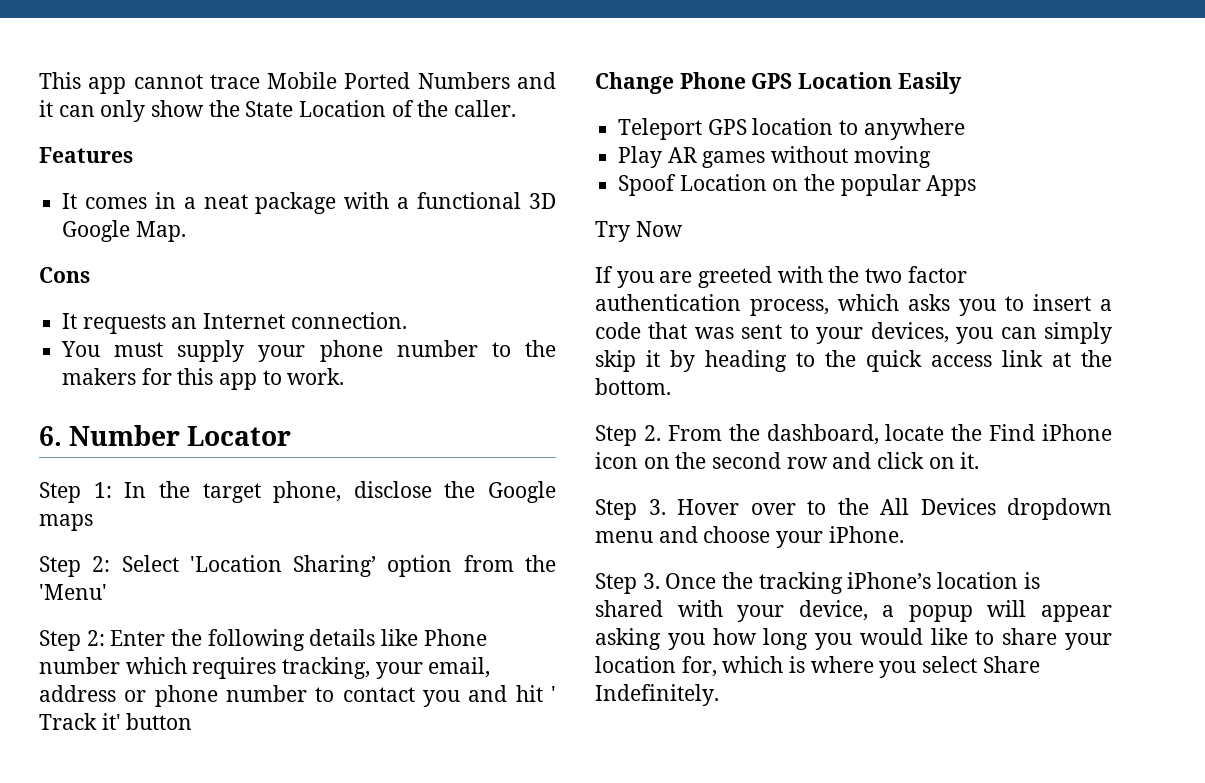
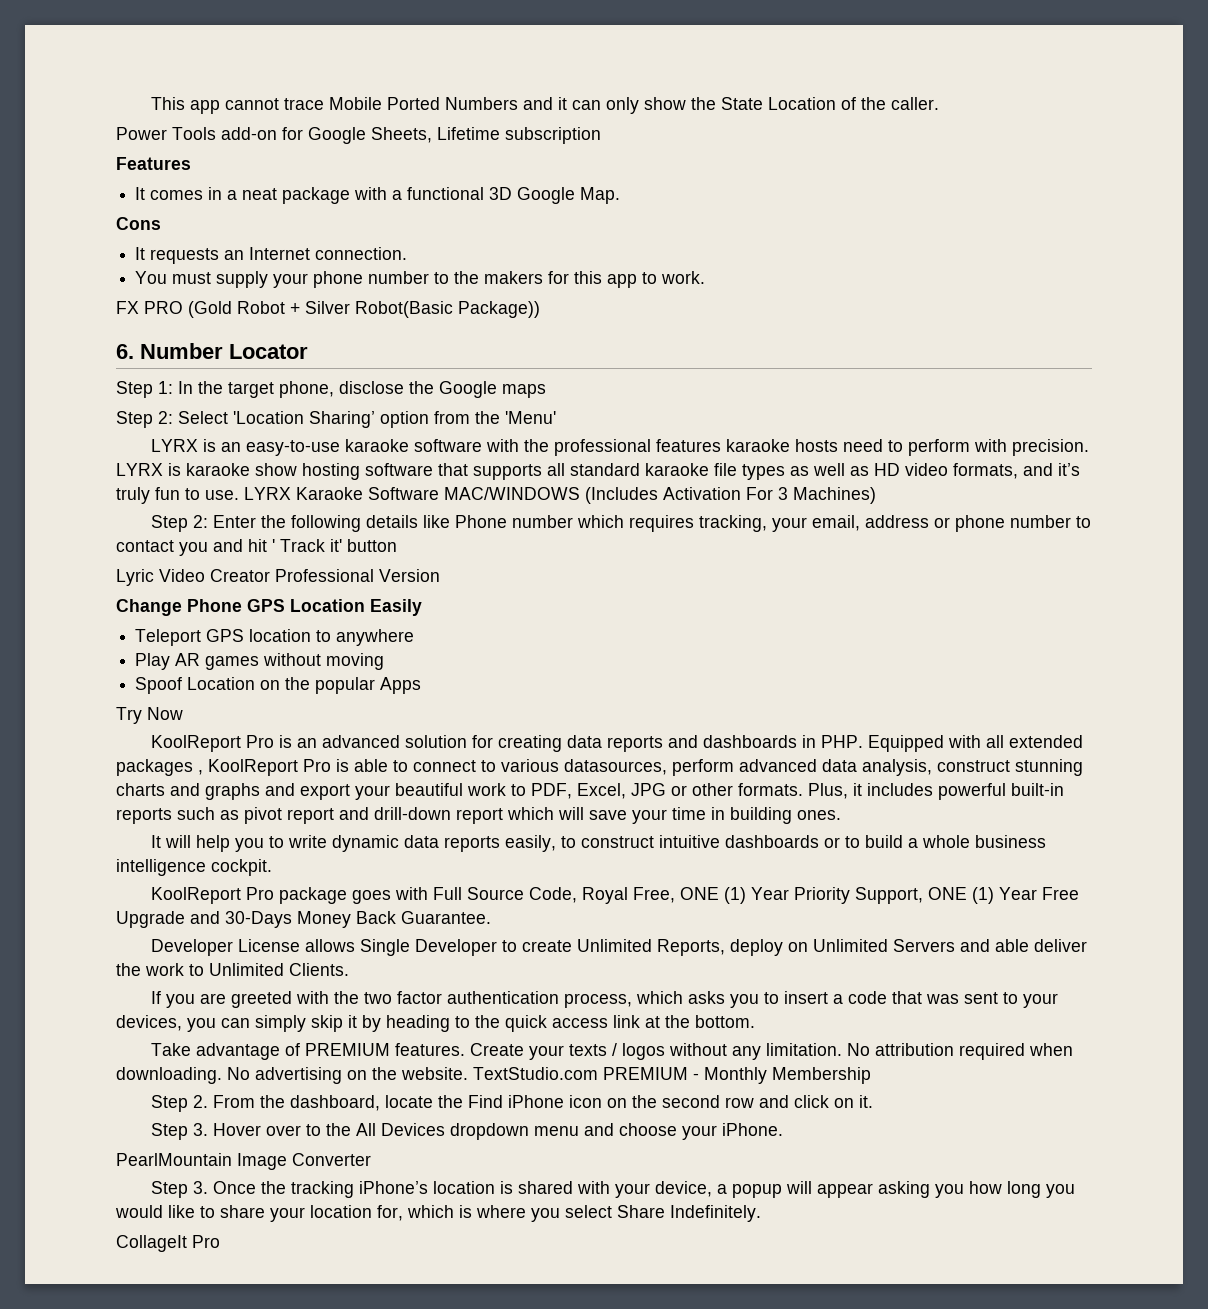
(517, 108) none -> [116,127,601,144] // Power Tools add-on for Google Sheets, Lifetime subscription
(345, 376) none -> [116,301,540,318] // FX PRO (Gold Robot + Silver Robot(Basic Package))
(107, 592) none -> [150,439,1089,456] [116,463,1080,480] [116,487,876,504] // LYRX is an easy-to-use karaoke software with the professional features karaoke hosts need to perform with precision. LYRX is karaoke show hosting software that supports all standard karaoke file types as well as HD video formats, and it’s truly fun to use. LYRX Karaoke Software MAC/WINDOWS (Includes Activation For 3 Machines)
(193, 721) none -> [116,569,440,586] // Lyric Video Creator Professional Version
(683, 229) none -> [150,735,1083,752] [116,759,1083,776] [116,783,1064,800] [116,807,841,824] [150,835,1046,852] [116,859,272,876] [150,887,1079,904] [116,911,491,928] [150,939,1087,956] [116,963,349,976] // KoolReport Pro is an advanced solution for creating data reports and dashboards in PHP. Equipped with all extended packages , KoolReport Pro is able to connect to various datasources, perform advanced data analysis, construct stunning charts and graphs and export your beautiful work to PDF, Excel, JPG or other formats. Plus, it includes powerful built-in reports such as pivot report and drill-down report which will save your time in building ones. // It will help you to write dynamic data reports easily, to construct intuitive dashboards or to build a whole business intelligence cockpit. // KoolReport Pro package goes with Full Source Code, Royal Free, ONE (1) Year Priority Support, ONE (1) Year Free Upgrade and 30-Days Money Back Guarantee. // Developer License allows Single Developer to create Unlimited Reports, deploy on Unlimited Servers and able deliver the work to Unlimited Clients.
(671, 386) none -> [150,1043,1073,1060] [116,1067,871,1084] // Take advantage of PREMIUM features. Create your texts / logos without any limitation. No attribution required when downloading. No advertising on the website. TextStudio.com PREMIUM - Monthly Membership
(904, 534) none -> [116,1153,371,1170] // PearlMountain Image Converter
(719, 695) none -> [116,1235,220,1252] // CollageIt Pro

